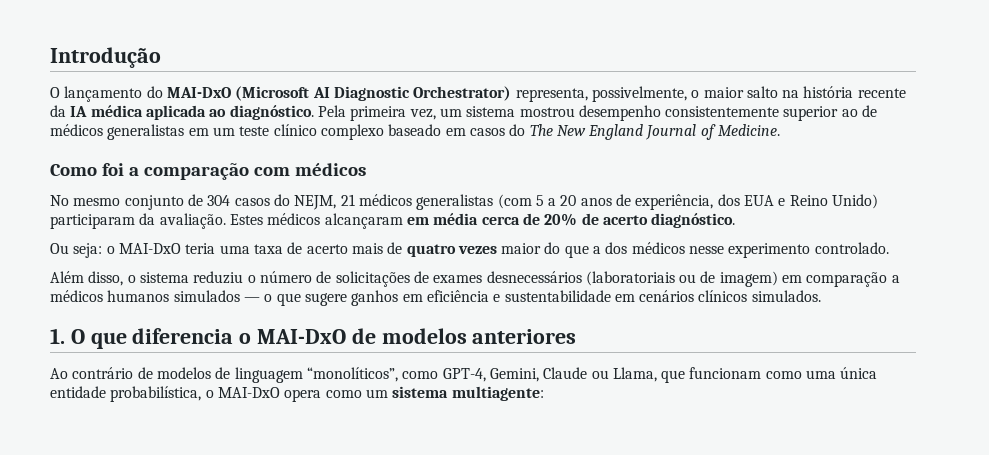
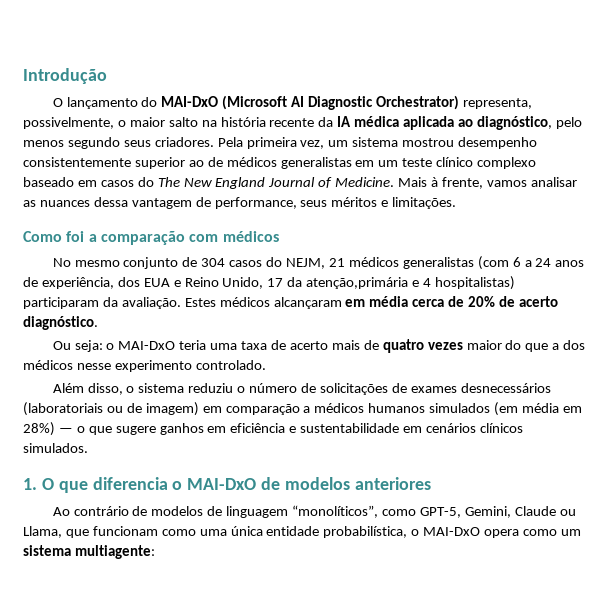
[229,105,314,120] diagnóstico. -> [476,116,582,130] [23,137,214,149] diagnóstico, pelo menos segundo seus criadores.
(781, 130) none -> [398,177,577,189] [23,197,457,209] Mais à frente, vamos analisar as nuances dessa vantagem de performance, seus méritos e limitações.
[535,195,577,206] 5 a 20 -> [512,257,552,267] 6 a 24
[832,194,879,209] Unido) -> [222,276,515,290] Unido, 17 da atenção,primária e 4 hospitalistas)
(240, 296) none -> [494,402,582,416] [23,422,55,436] (em média em 28%)
[442,368,486,382] GPT-4, -> [419,507,461,518] GPT-5,

